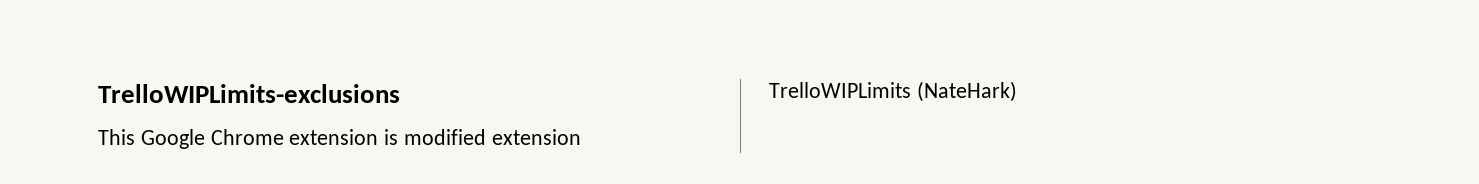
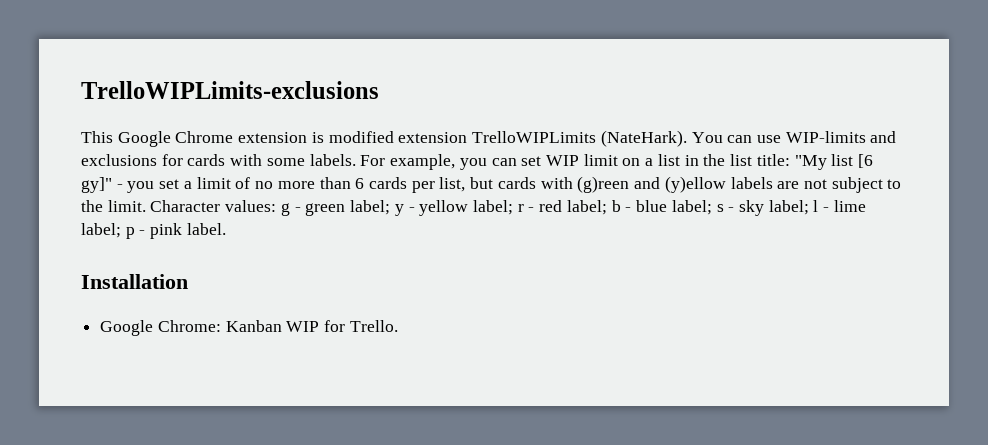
[916,81,1017,102] (NateHark) -> [600,130,897,147] [81,154,873,170] [81,176,902,193] [81,200,866,216] [81,223,226,239] [81,274,188,289] [100,320,398,336] (NateHark). You can use WIP-limits and exclusions for cards with some labels. For example, you can set WIP limit on a list in the list title: "My list [6 gy]" - you set a limit of no more than 6 cards per list, but cards with (g)reen and (y)ellow labels are not subject to the limit. Сharacter values: g - green label; y - yellow label; r - red label; b - blue label; s - sky label; l - lime label; p - pink label. // Installation // Google Chrome: Kanban WIP for Trello.

